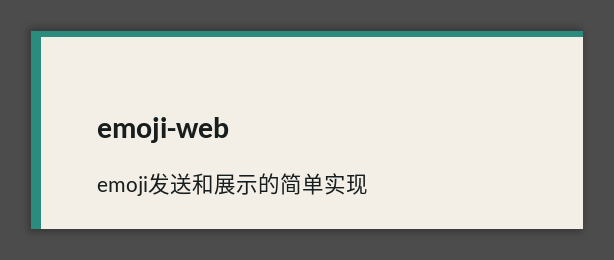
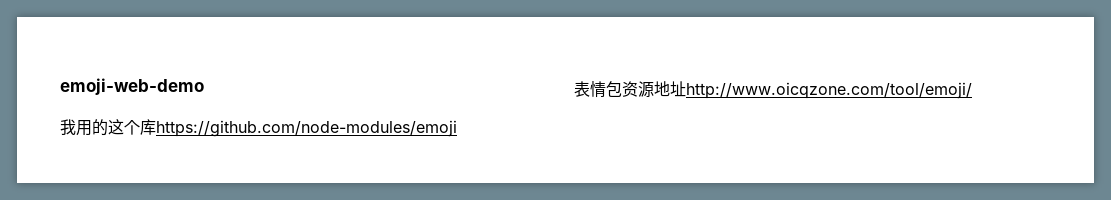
[97,117,229,143] [97,173,368,196] emoji-web // emoji发送和展示的简单实现 -> [60,78,204,95] [60,119,457,137] [574,81,972,99] emoji-web-demo // 我用的这个库https://github.com/node-modules/emoji // 表情包资源地址http://www.oicqzone.com/tool/emoji/

